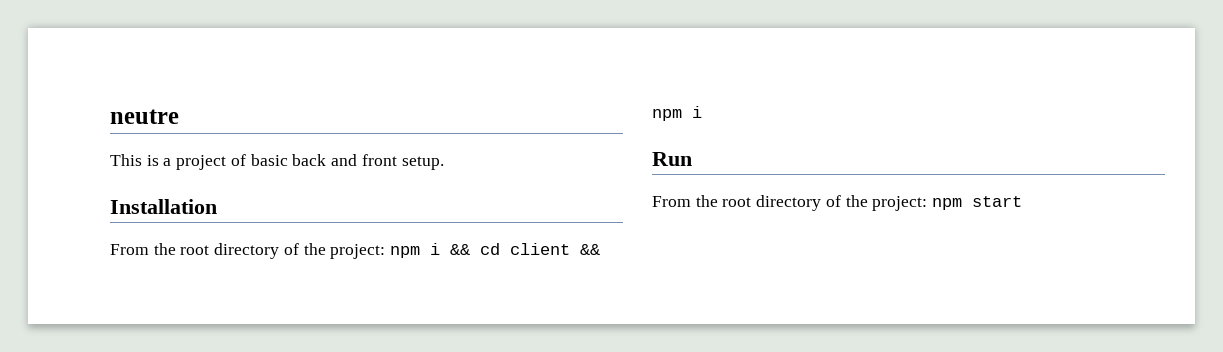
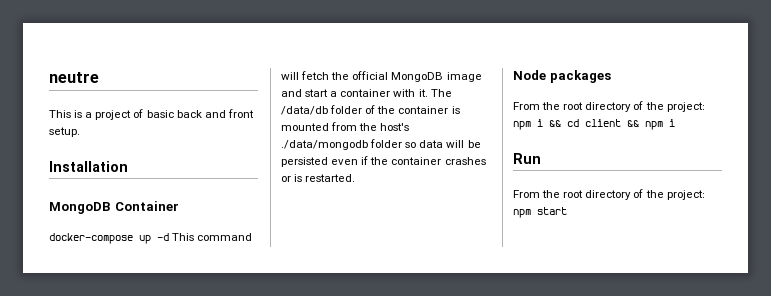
(217, 206) none -> [49,201,179,214] [49,233,253,244] [281,71,482,82] [281,89,452,97] [281,105,460,115] [281,122,410,131] [281,139,481,150] [281,156,486,167] [281,174,356,182] [513,70,611,83] // MongoDB Container // docker-compose up -d This command will fetch the official MongoDB image and start a container with it. The /data/db folder of the container is mounted from the host's ./data/mongodb folder so data will be persisted even if the container crashes or is restarted. // Node packages

